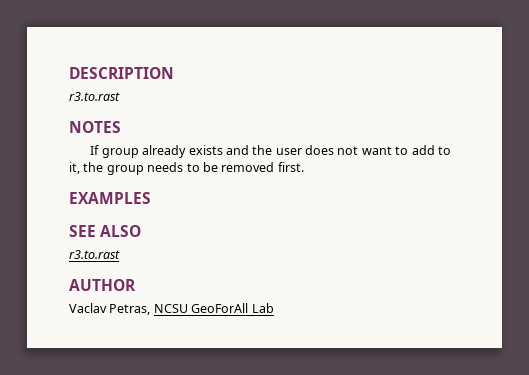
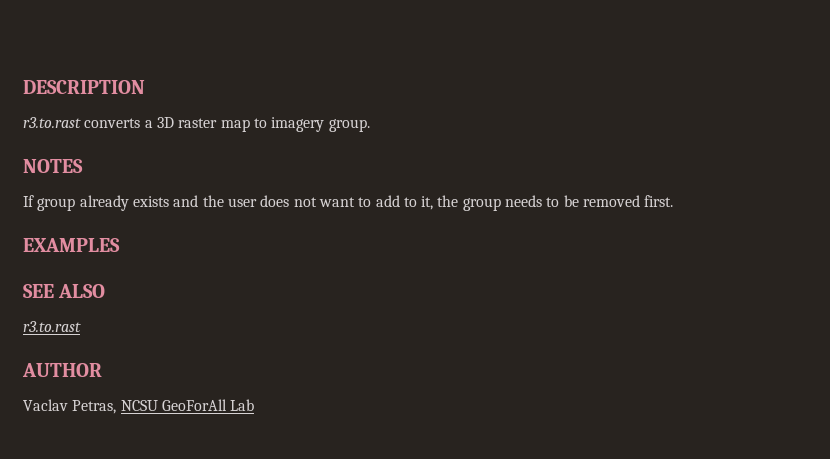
(120, 96) none -> [84,117,370,132] converts a 3D raster map to imagery group.

